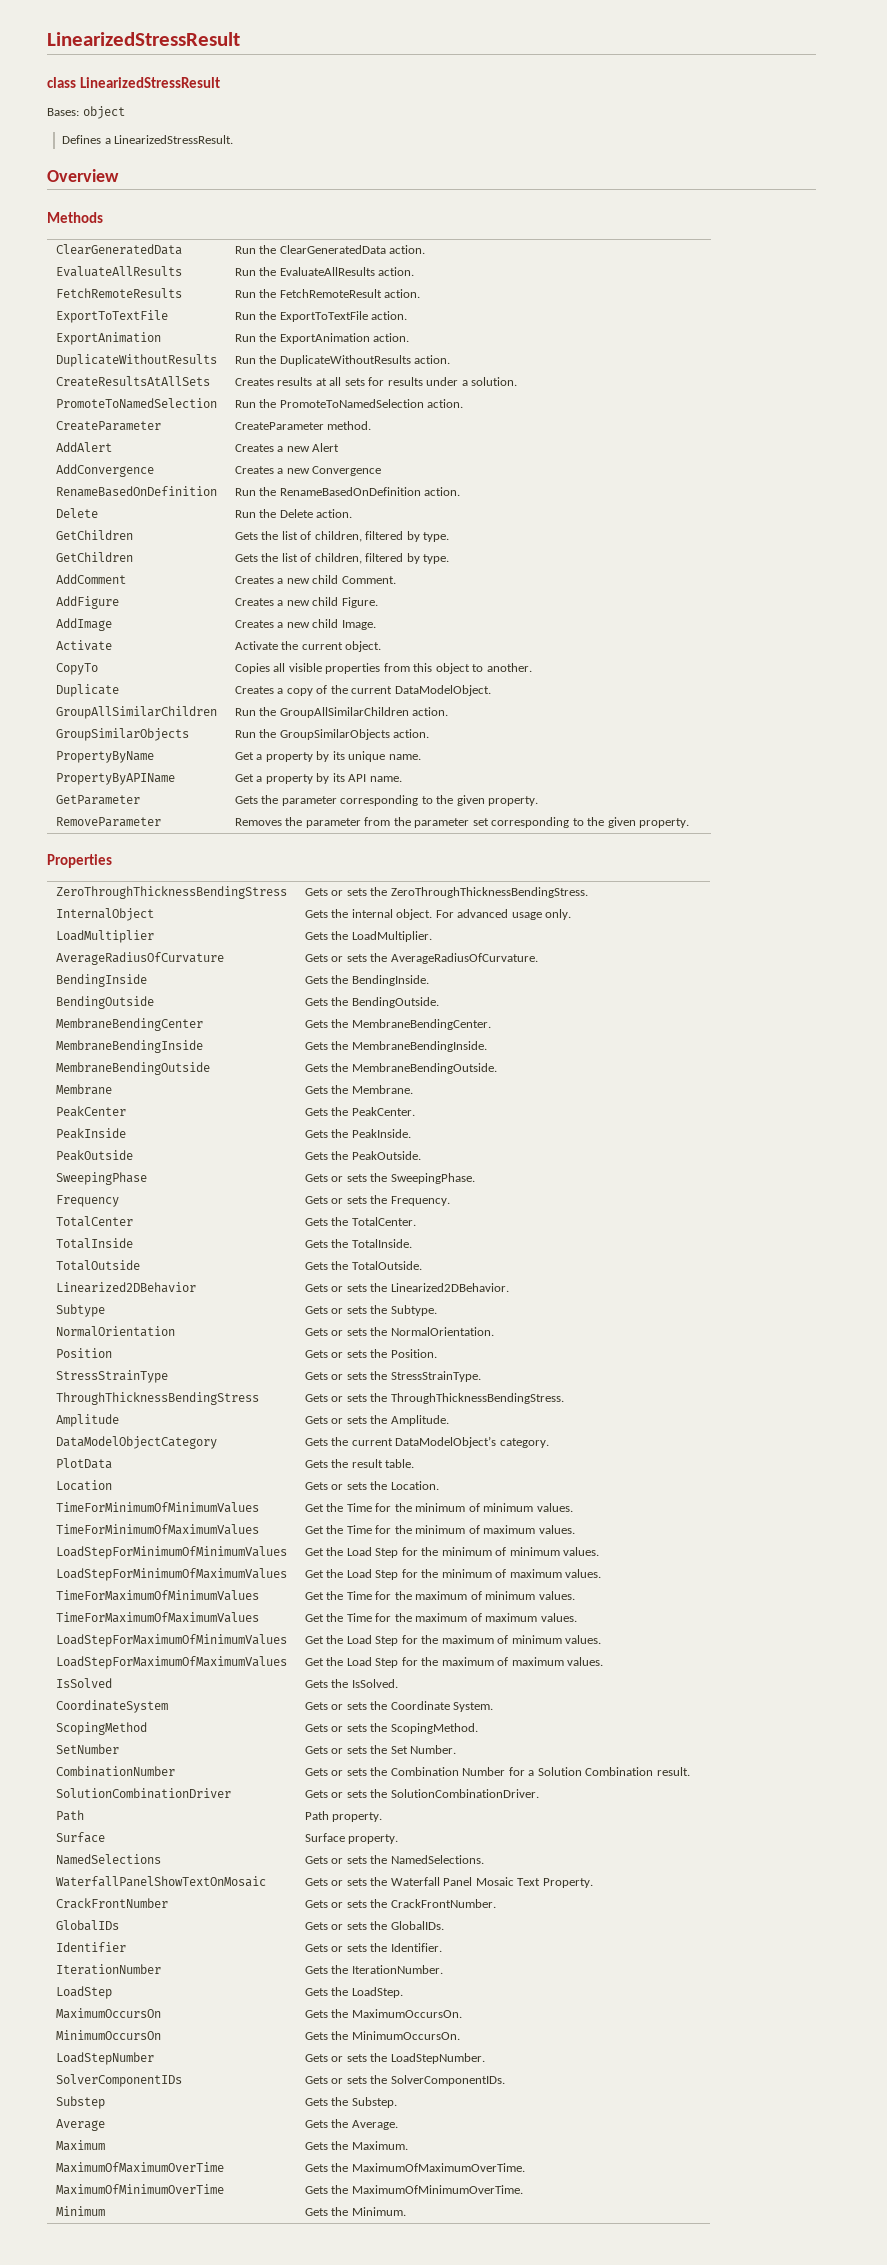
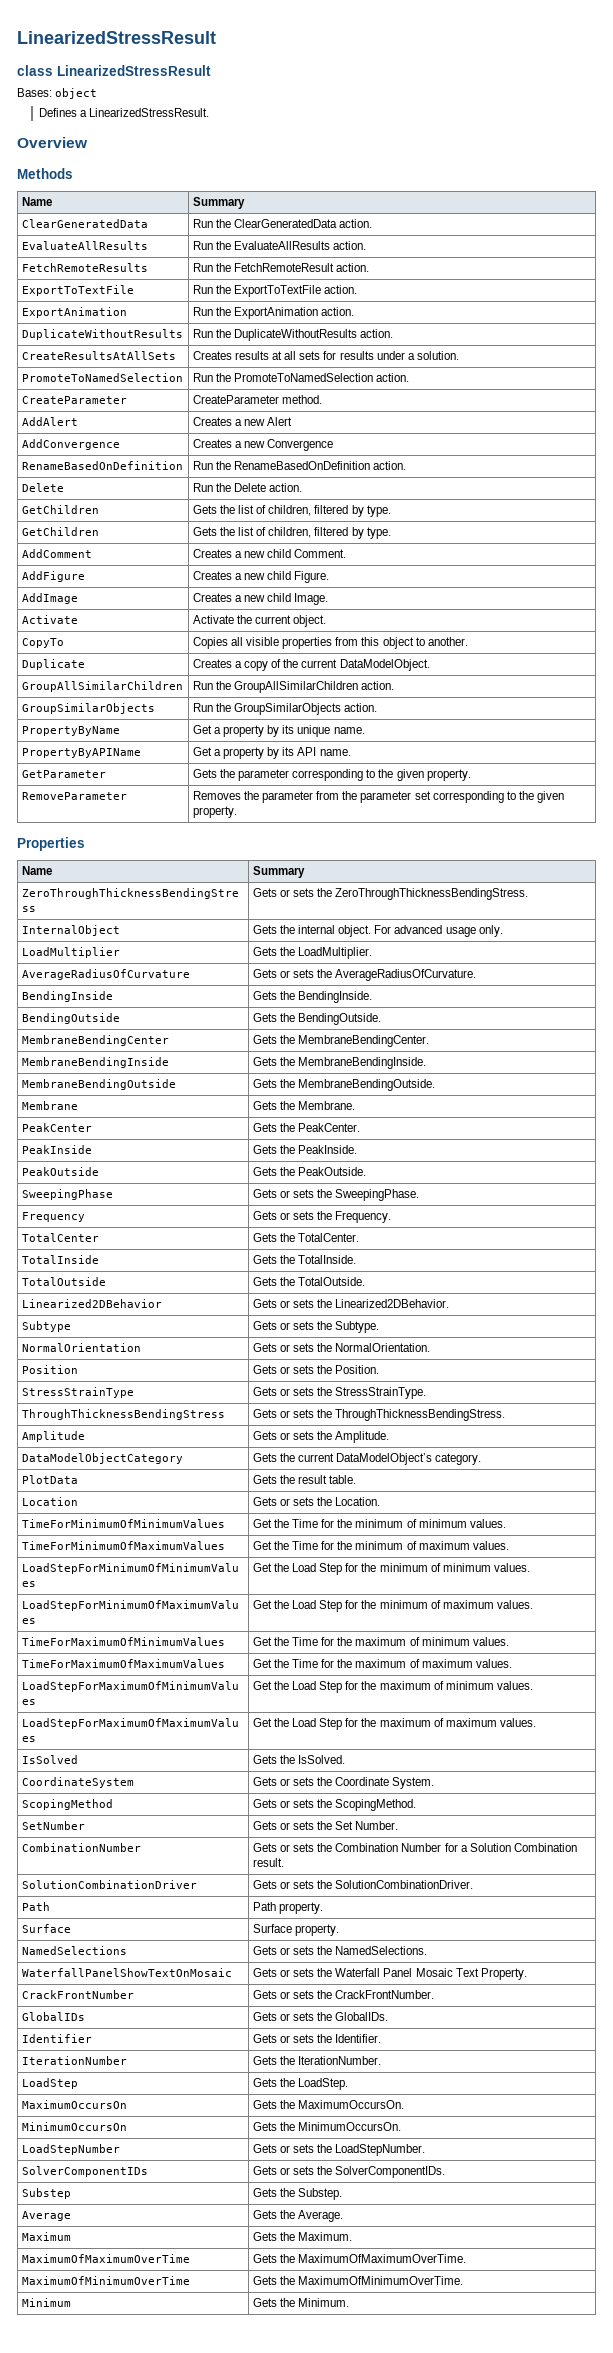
(103, 217) none -> [21,197,52,206] [192,197,245,209] // Name | Summary
(112, 861) none -> [21,866,52,875] [252,866,305,878] // Name | Summary

